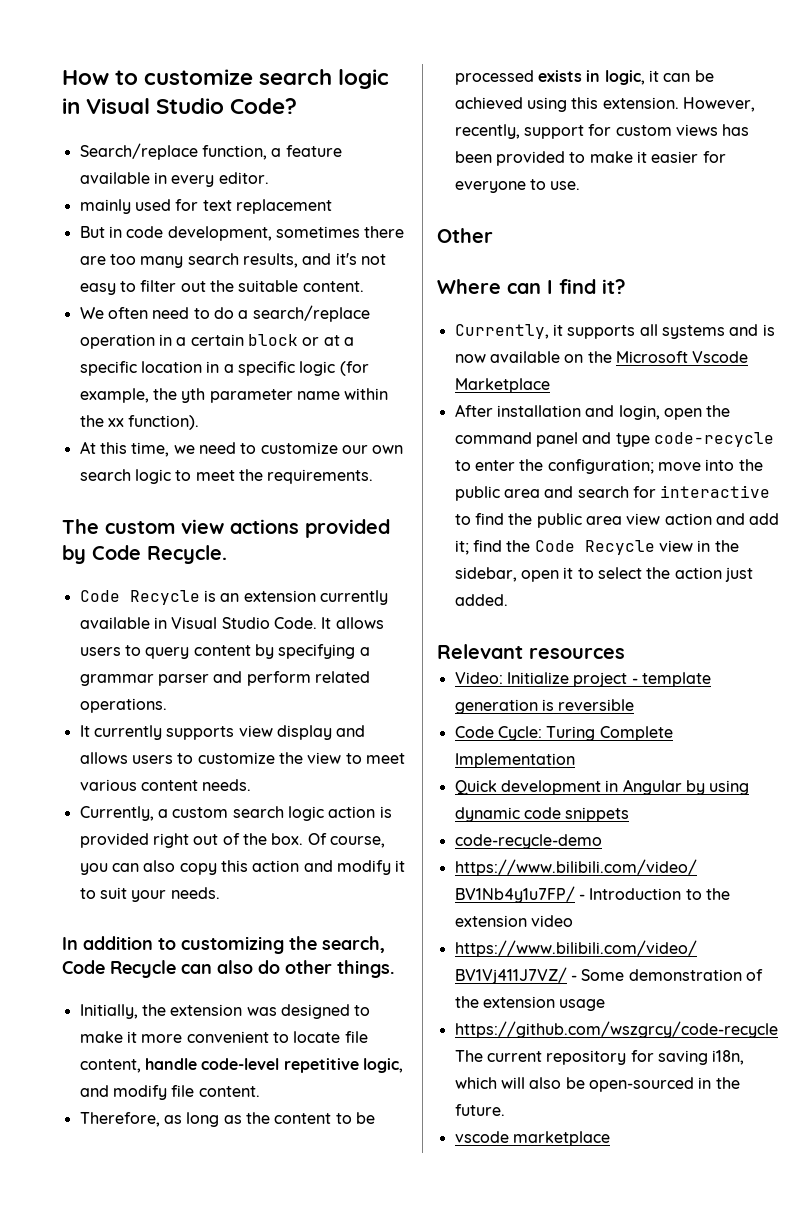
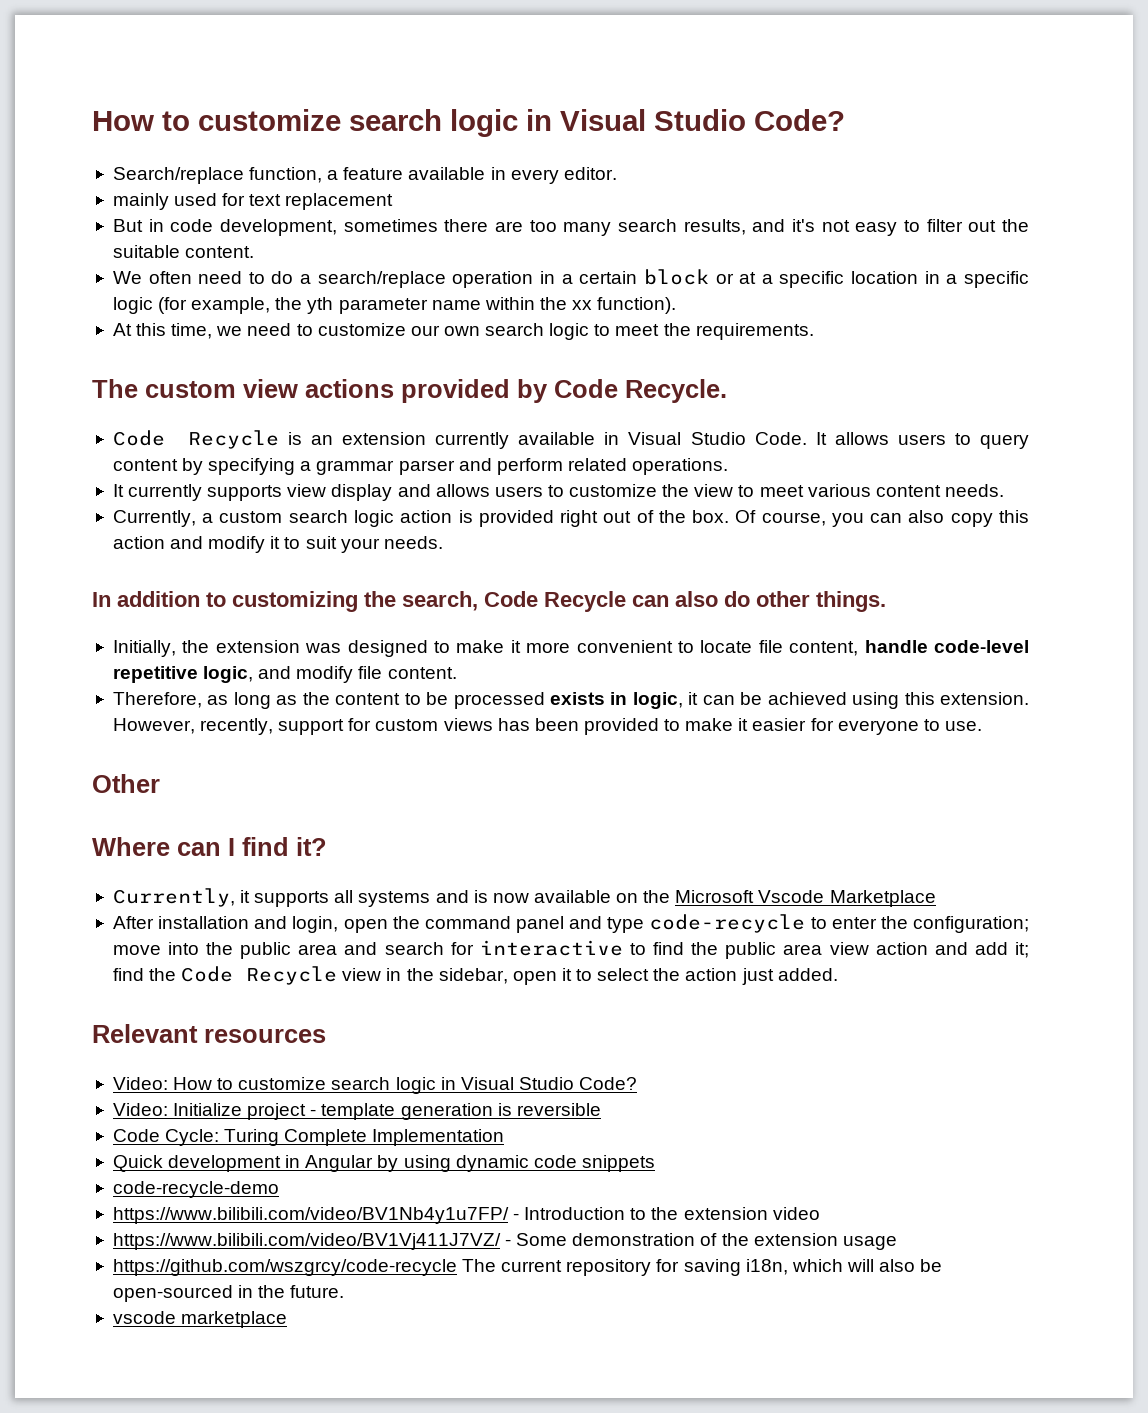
(625, 653) none -> [112,1077,638,1094] // Video: How to customize search logic in Visual Studio Code?

